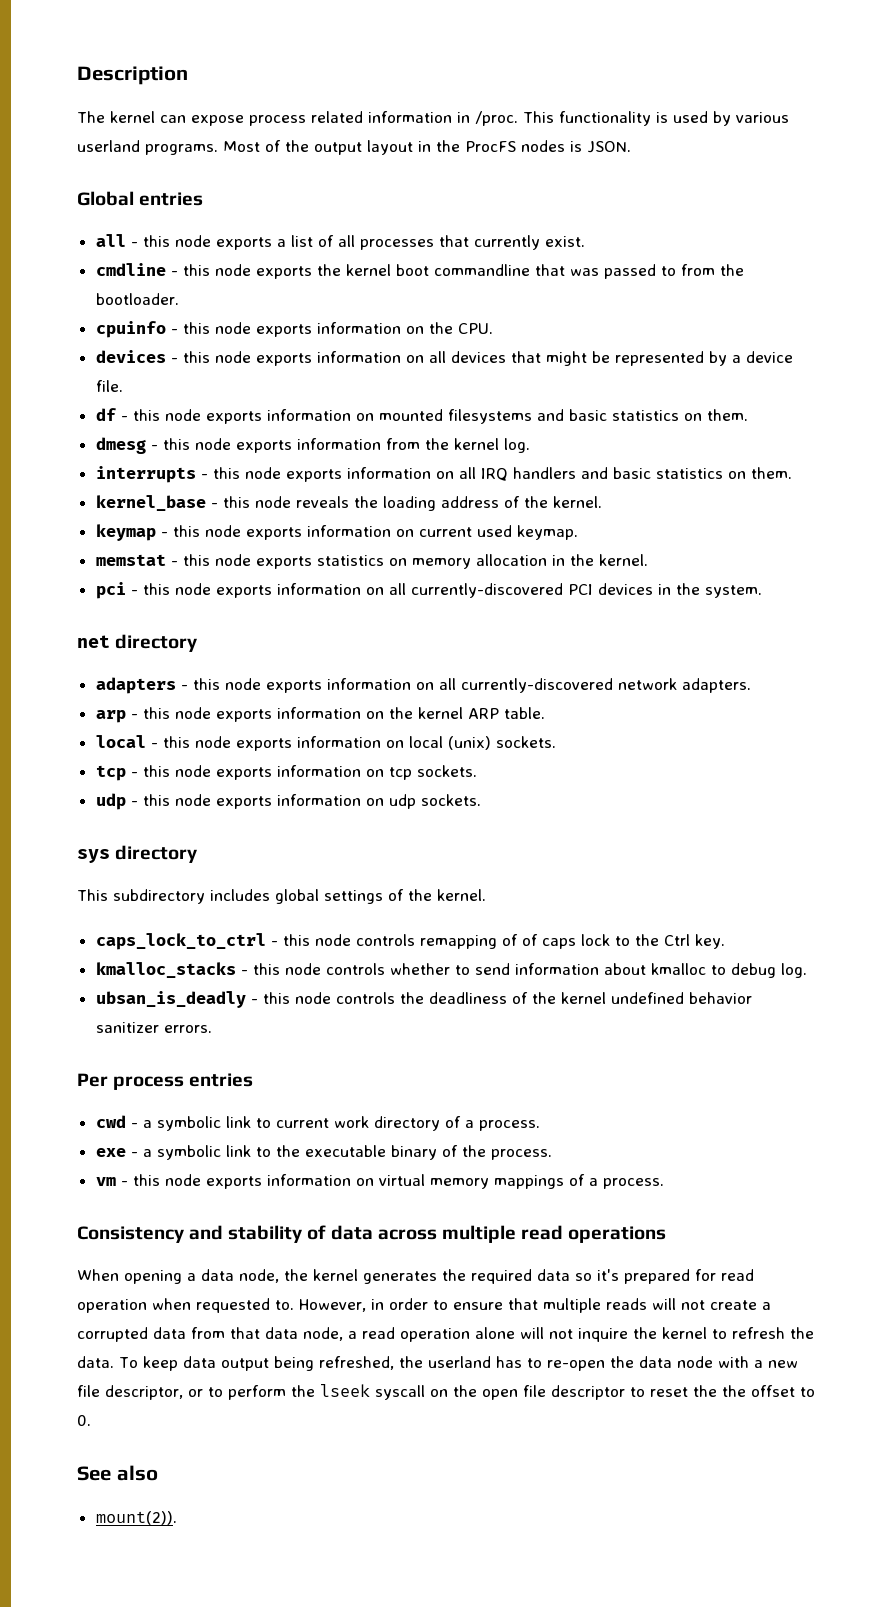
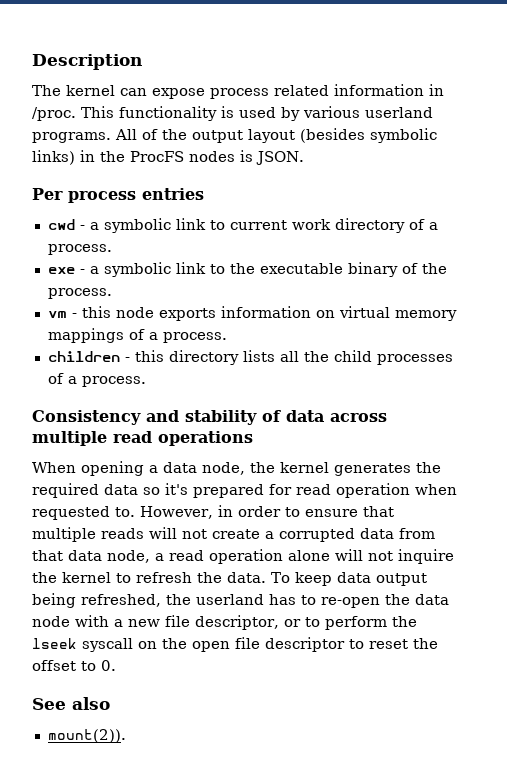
[223,141,260,152] Most -> [115,129,137,140] All
(413, 147) none -> [300,128,437,143] [32,150,75,165] (besides symbolic links)
[77,191,204,206] [95,234,585,250] [95,263,744,279] [95,293,179,305] [95,321,493,338] [95,350,793,366] [95,380,123,392] [95,408,748,424] [95,437,530,454] [95,466,792,483] [95,495,602,511] [95,524,578,541] [95,554,648,569] [95,582,762,599] [77,634,198,652] [95,677,751,694] [95,707,545,723] [95,735,556,751] [95,765,477,781] [95,793,481,810] [77,845,198,863] [77,889,486,904] [95,933,725,950] [95,962,807,978] [95,991,752,1008] [95,1022,212,1033] // Global entries // all - this node exports a list of all processes that currently exist. // cmdline - this node exports the kernel boot commandline that was passed to from the bootloader. // cpuinfo - this node exports information on the CPU. // devices - this node exports information on all devices that might be represented by a device file. // df - this node exports information on mounted filesystems and basic statistics on them. // dmesg - this node exports information from the kernel log. // interrupts - this node exports information on all IRQ handlers and basic statistics on them. // kernel_base - this node reveals the loading address of the kernel. // keymap - this node exports information on current used keymap. // memstat - this node exports statistics on memory allocation in the kernel. // pci - this node exports information on all currently-discovered PCI devices in the system. // net directory // adapters - this node exports information on all currently-discovered network adapters. // arp - this node exports information on the kernel ARP table. // local - this node exports information on local (unix) sockets. // tcp - this node exports information on tcp sockets. // udp - this node exports information on udp sockets. // sys directory // This subdirectory includes global settings of the kernel. // caps_lock_to_ctrl - this node controls remapping of of caps lock to the Ctrl key. // kmalloc_stacks - this node controls whether to send information about kmalloc to debug log. // ubsan_is_deadly - this node controls the deadliness of the kernel undefined behavior sanitizer errors. -> (304, 158) none
(664, 1183) none -> [47,350,453,365] [47,373,146,387] // children - this directory lists all the child processes of a process.
[722,1385,746,1397] the -> (438, 643) none

